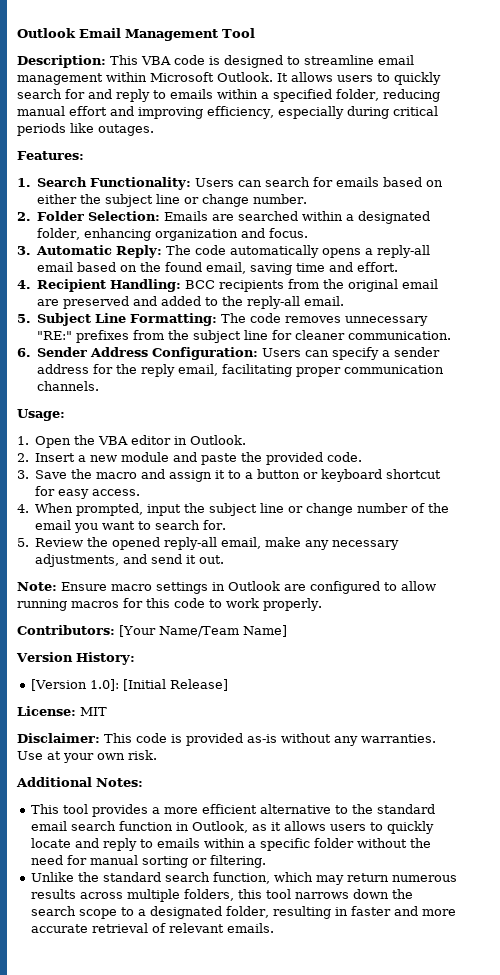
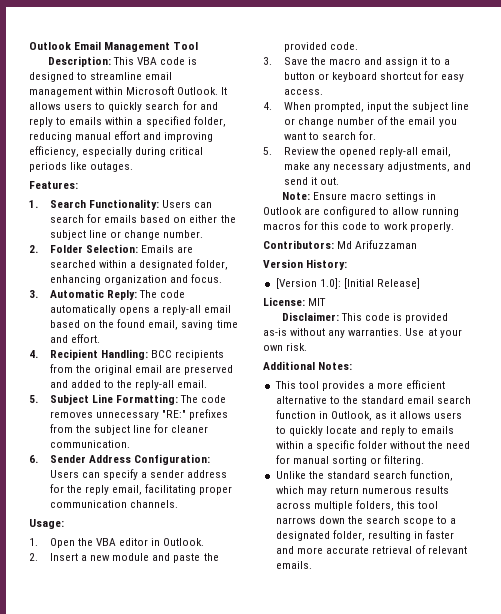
[119,625,287,637] [Your Name/Team Name] -> [337,240,418,249] Md Arifuzzaman

